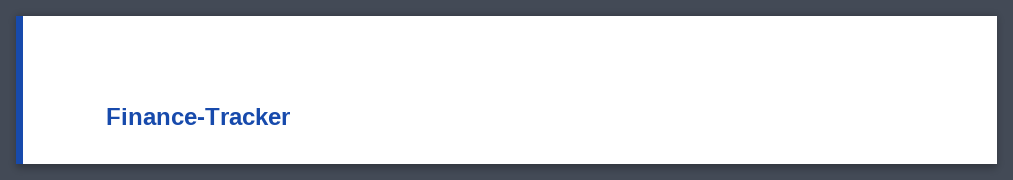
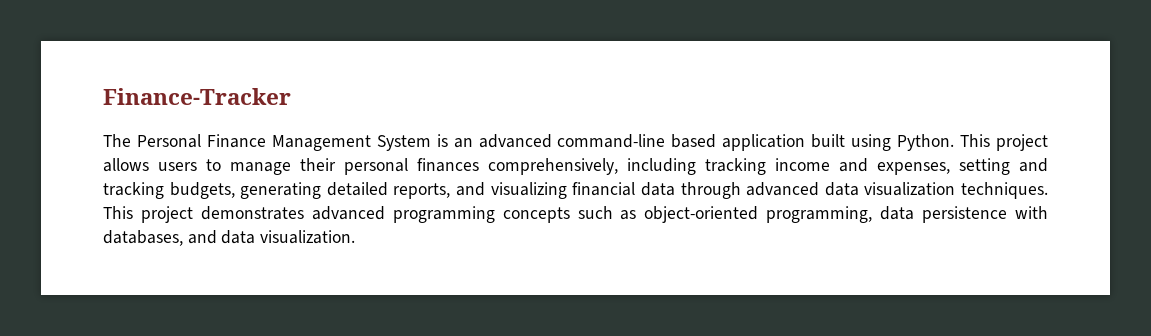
(290, 116) none -> [103,134,1048,151] [103,158,1048,175] [103,182,1049,199] [103,206,1048,223] [103,230,356,246] // The Personal Finance Management System is an advanced command-line based application built using Python. This project allows users to manage their personal finances comprehensively, including tracking income and expenses, setting and tracking budgets, generating detailed reports, and visualizing financial data through advanced data visualization techniques. This project demonstrates advanced programming concepts such as object-oriented programming, data persistence with databases, and data visualization.

